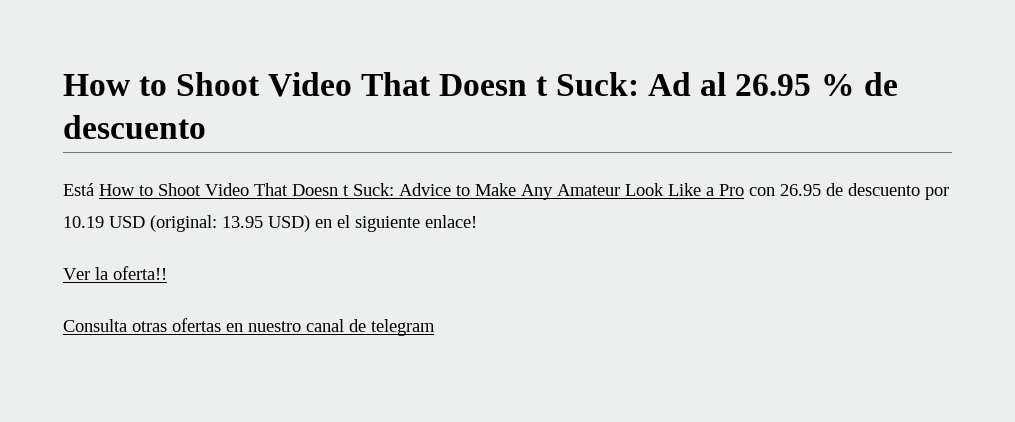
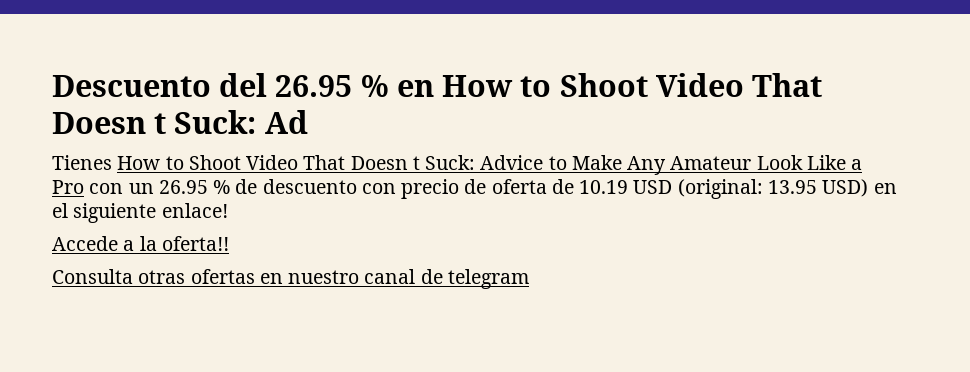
(63, 85) none -> [52,73,434,97] Descuento del 26.95 % en
[700,72,898,96] [63,115,206,139] [63,183,94,196] al 26.95 % de descuento // Está -> [52,155,112,170] // Tienes
[780,183,949,200] 26.95 de descuento por -> [128,179,574,199] un 26.95 % de descuento con precio de oferta de
[63,268,90,280] Ver -> [52,236,135,251] Accede a

